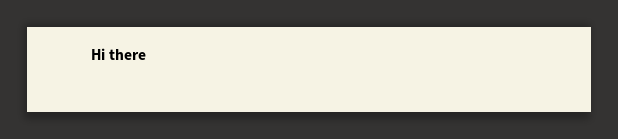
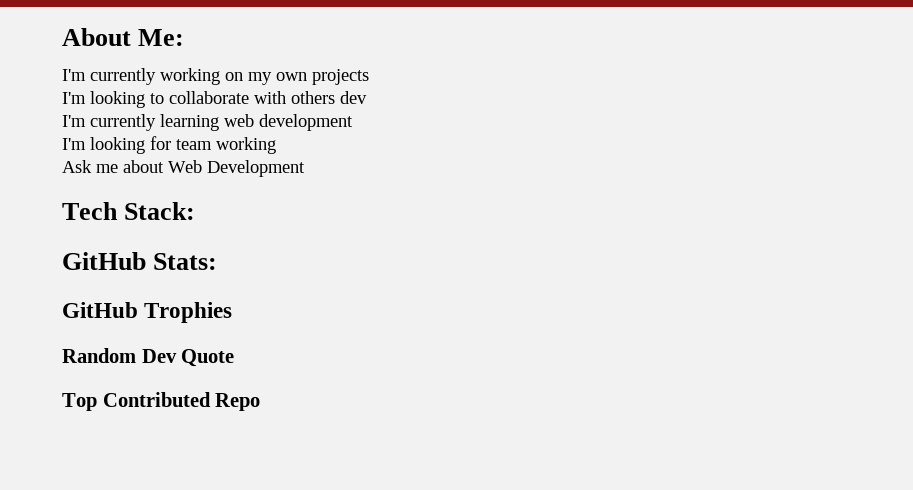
[91,48,147,60] Hi there -> [62,28,185,46] [62,68,369,85] [62,91,367,108] [62,114,353,131] [62,136,276,154] [62,160,305,177] [62,202,196,220] [62,252,218,270] [62,302,233,323] [62,348,235,367] [62,392,261,411] About Me: // I'm currently working on my own projects // I'm looking to collaborate with others dev // I'm currently learning web development // I'm looking for team working // Ask me about Web Development // Tech Stack: // GitHub Stats: // GitHub Trophies // Random Dev Quote // Top Contributed Repo

